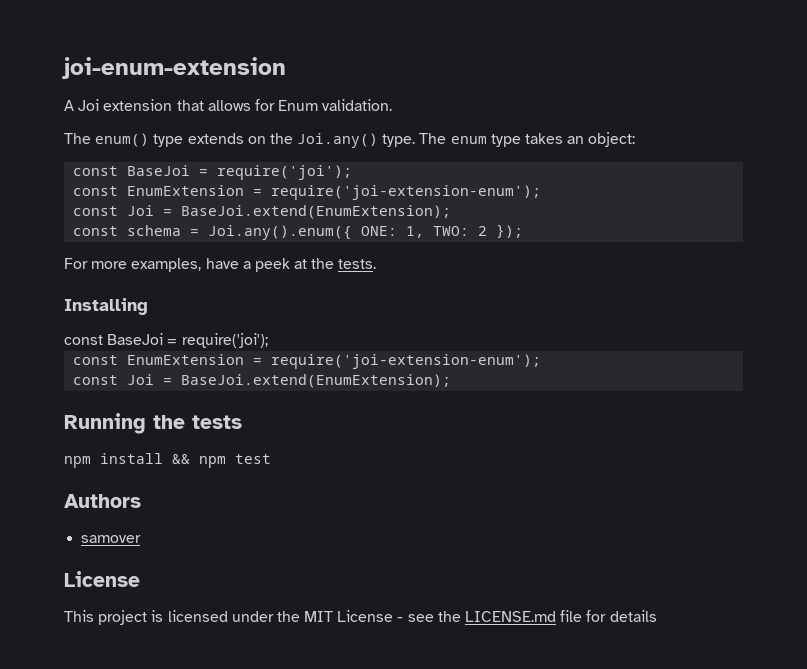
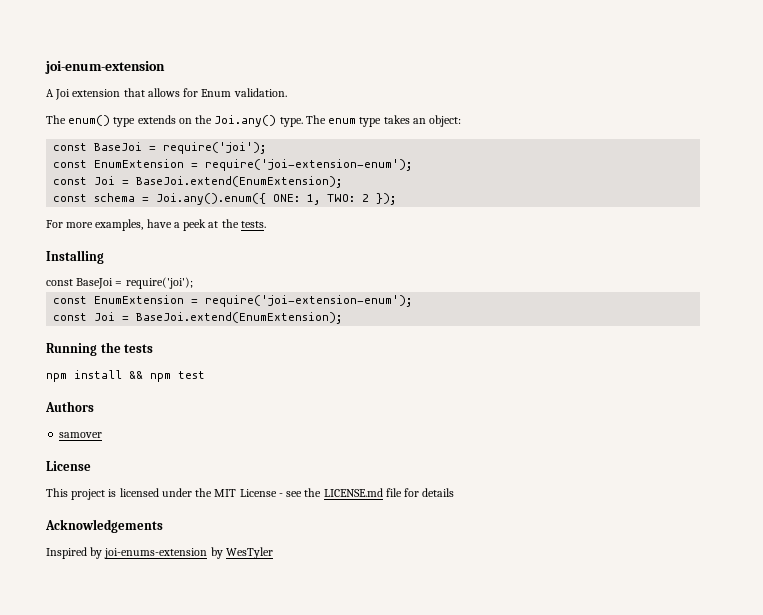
(657, 616) none -> [45,519,163,533] [46,547,273,559] // Acknowledgements // Inspired by joi-enums-extension by WesTyler

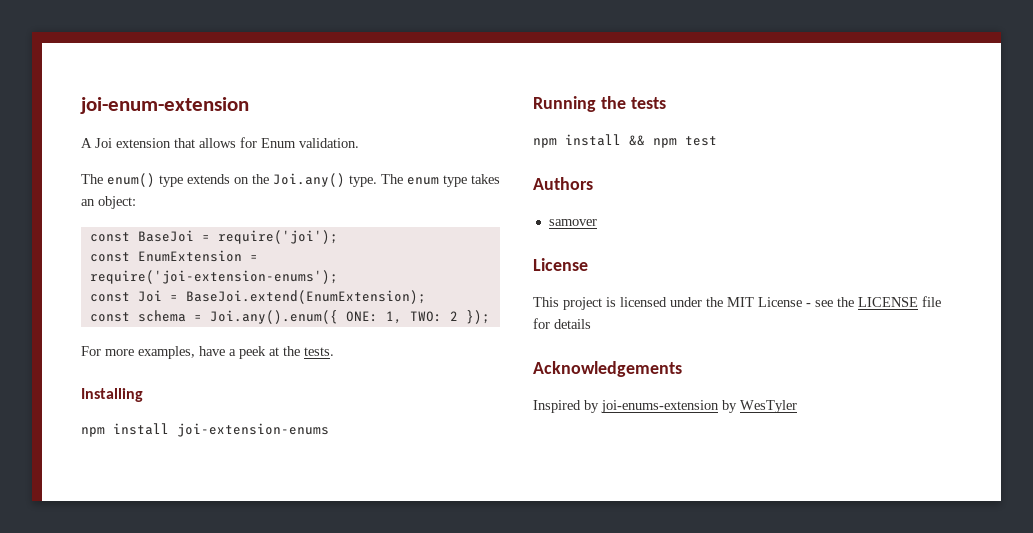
[205,159,413,171] require('joi-extension-enum'); -> [89,270,338,284] require('joi-extension-enums');
[46,277,193,289] [53,295,413,307] [53,312,343,324] const BaseJoi = require('joi'); // const EnumExtension = require('joi-extension-enum'); // const Joi = BaseJoi.extend(EnumExtension); -> [81,423,329,437] npm install joi-extension-enums
[323,488,383,497] LICENSE.md -> [858,297,918,307] LICENSE

